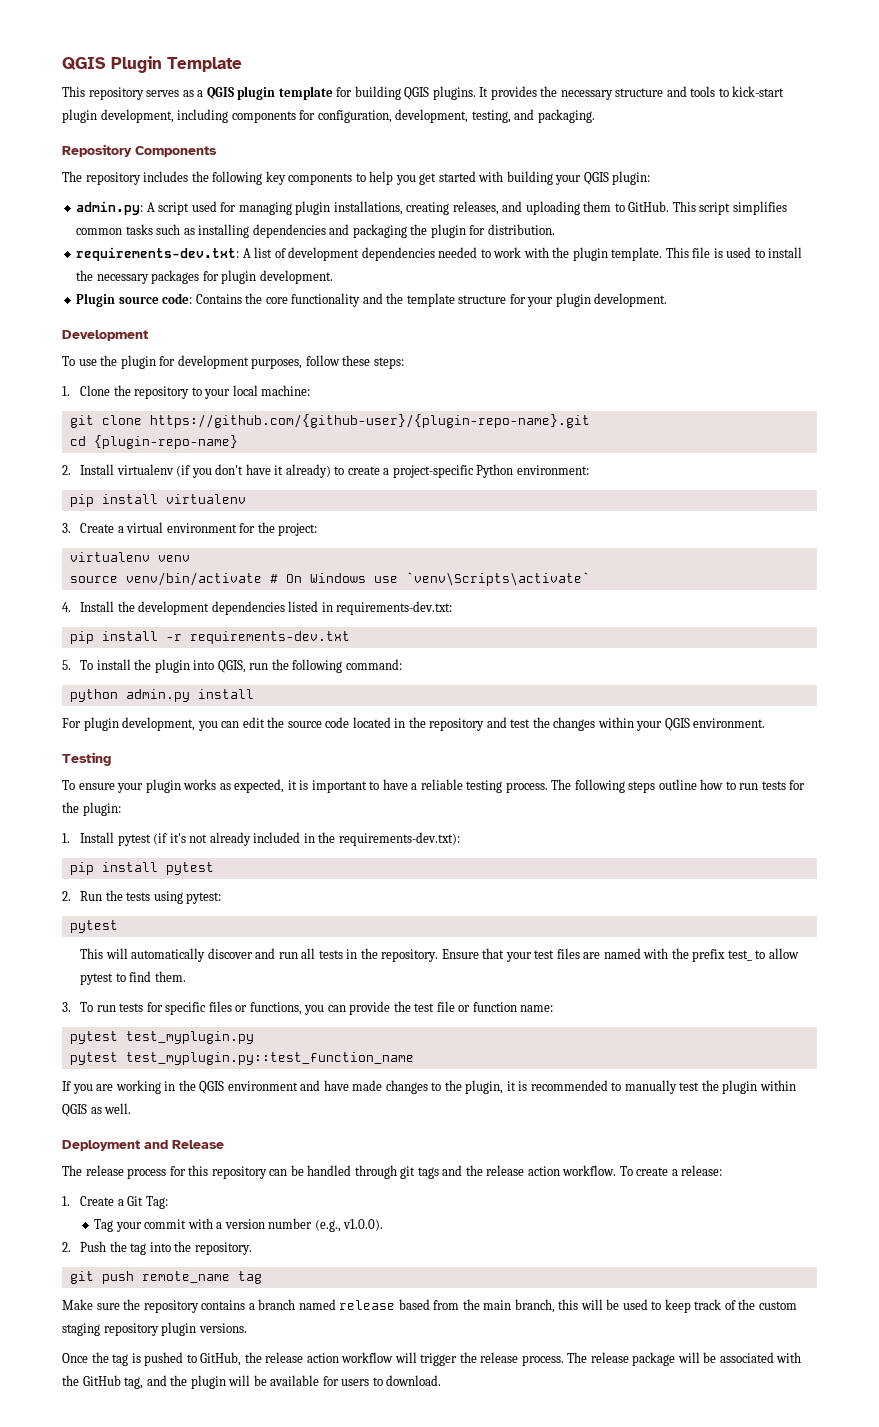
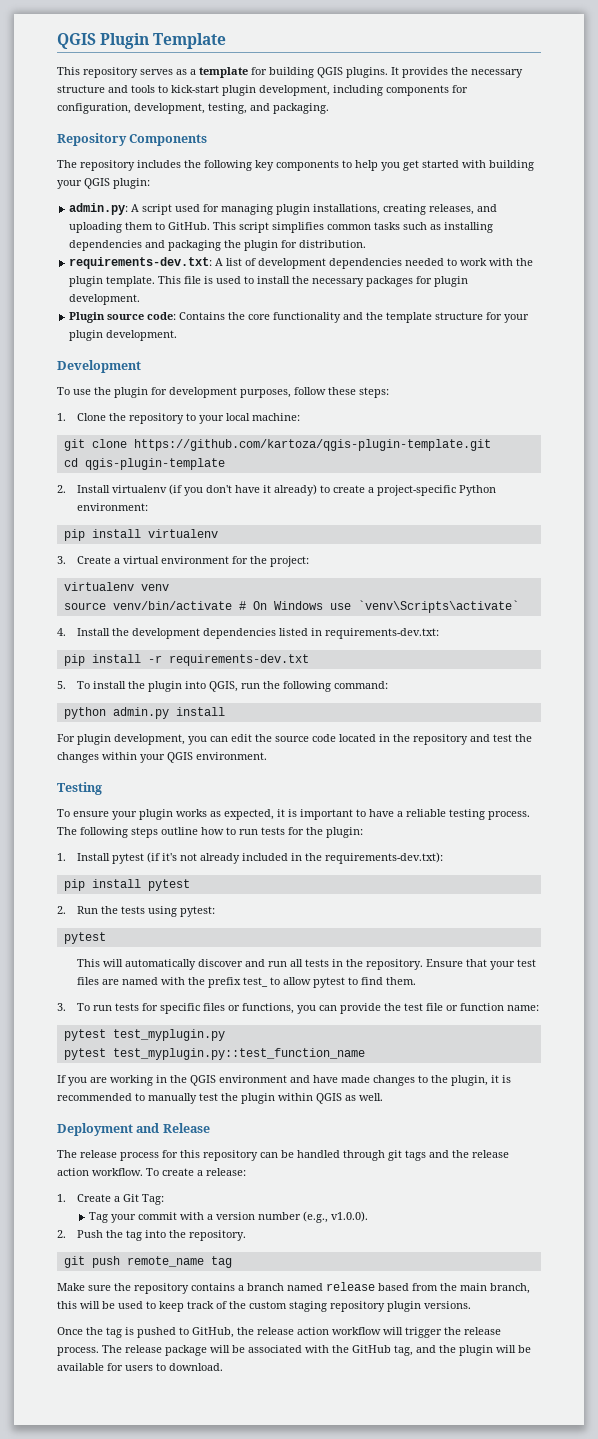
[206,86,276,100] QGIS plugin -> (196, 72) none
[149,414,590,428] https://github.com/{github-user}/{plugin-repo-name}.git -> [133,439,491,451] https://github.com/kartoza/qgis-plugin-template.git
[93,435,238,449] {plugin-repo-name} -> [84,458,225,470] qgis-plugin-template

